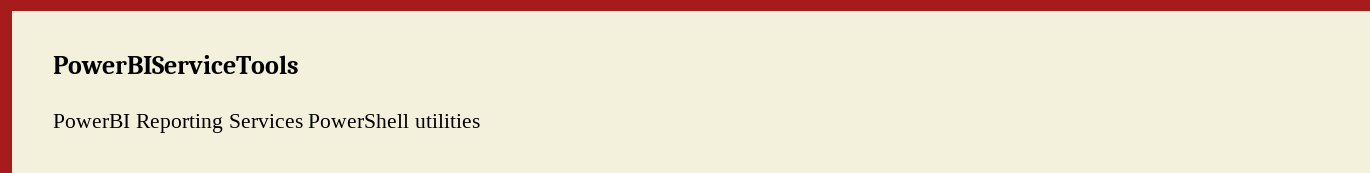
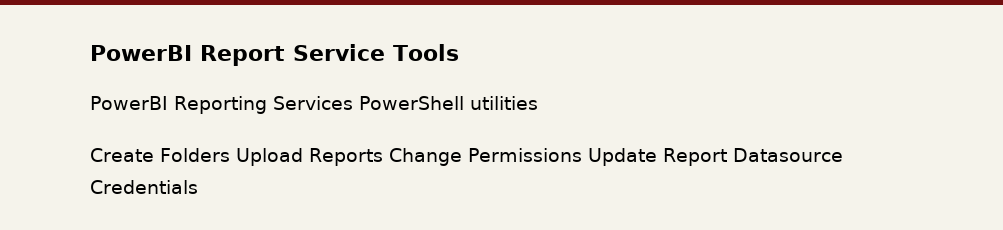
[53,55,299,74] PowerBIServiceTools -> [90,44,459,66] PowerBI Report Service Tools
(481, 121) none -> [90,148,843,166] [90,180,198,194] // Create Folders Upload Reports Change Permissions Update Report Datasource Credentials

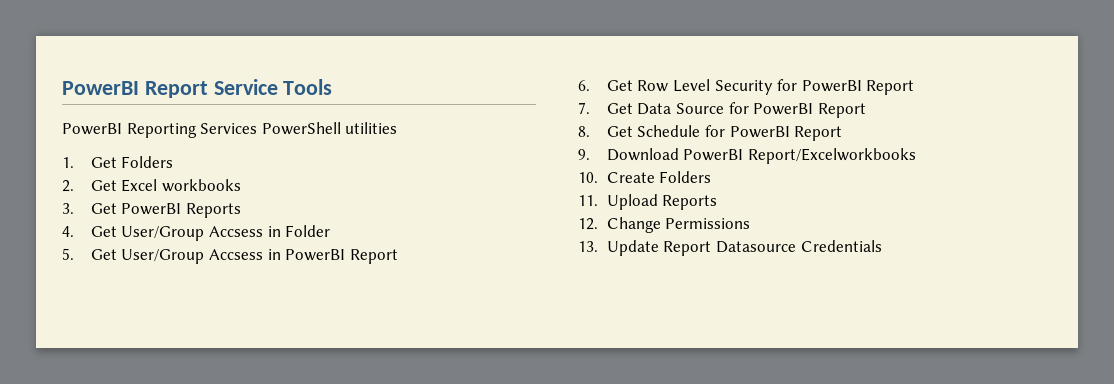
(538, 103) none -> [62,156,174,168] [62,179,241,192] [62,203,241,218] [62,225,331,241] [62,248,398,264] [578,79,915,95] [578,102,866,118] [578,125,843,141] [578,148,916,164] [578,172,598,183] 1. Get Folders // 2. Get Excel workbooks // 3. Get PowerBI Reports // 4. Get User/Group Accsess in Folder // 5. Get User/Group Accsess in PowerBI Report // 6. Get Row Level Security for PowerBI Report // 7. Get Data Source for PowerBI Report // 8. Get Schedule for PowerBI Report // 9. Download PowerBI Report/Excelworkbooks // 10.
(230, 155) none -> [578,195,598,206] // 11.
(383, 157) none -> [578,218,598,230] // 12.
(582, 155) none -> [578,241,598,252] // 13.

